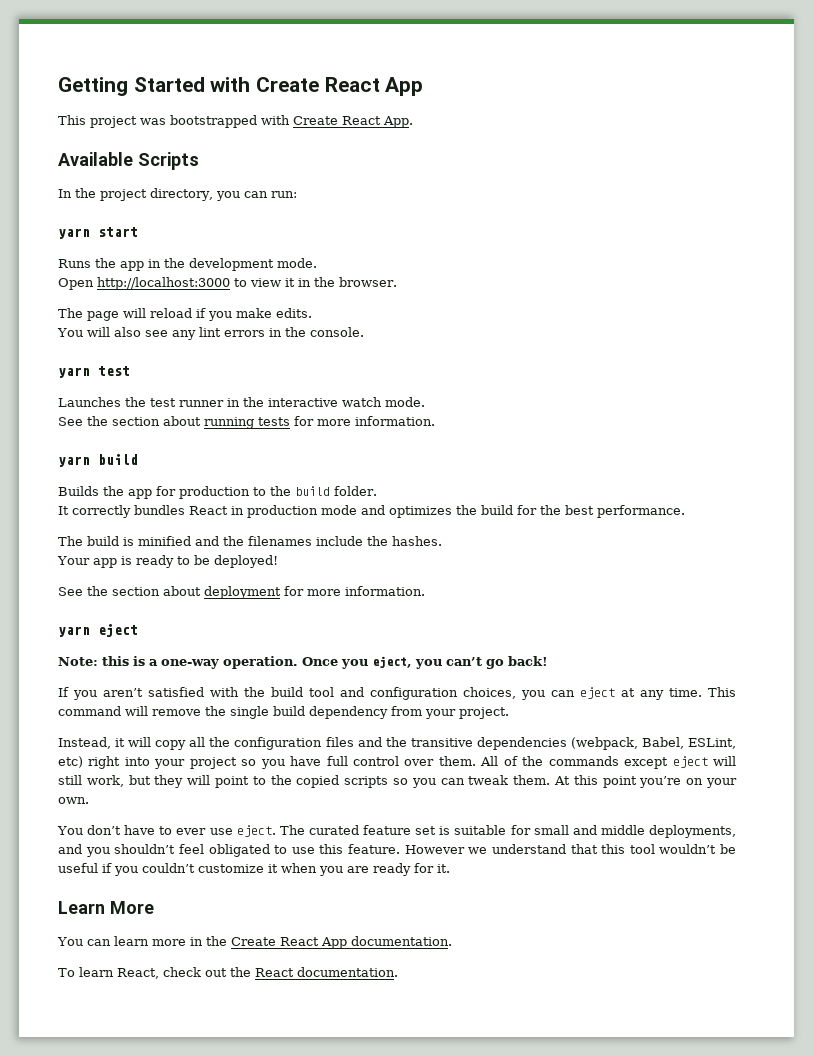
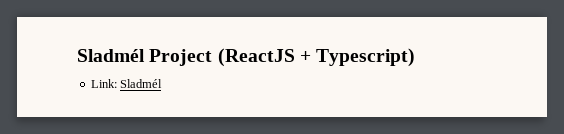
[58,77,424,96] [58,115,413,128] [58,152,199,170] [58,188,297,201] [58,227,138,239] [58,258,317,271] [58,277,397,290] [58,308,312,321] [57,327,364,340] [58,366,130,378] [58,397,425,407] [58,416,435,429] [58,454,138,467] [58,486,377,499] [58,505,685,518] [58,536,442,546] [57,555,278,568] [58,586,425,599] [58,624,138,637] [58,656,548,669] [58,687,736,700] [58,706,509,719] [58,737,736,750] [58,756,737,769] [58,775,737,788] [58,797,89,804] [57,825,737,838] [58,844,736,857] [58,863,450,876] [58,901,154,914] [57,936,452,949] [58,967,398,979] Getting Started with Create React App // This project was bootstrapped with Create React App. // Available Scripts // In the project directory, you can run: // yarn start // Runs the app in the development mode. // Open http://localhost:3000 to view it in the browser. // The page will reload if you make edits. // You will also see any lint errors in the console. // yarn test // Launches the test runner in the interactive watch mode. // See the section about running tests for more information. // yarn build // Builds the app for production to the build folder. // It correctly bundles React in production mode and optimizes the build for the best performance. // The build is minified and the filenames include the hashes. // Your app is ready to be deployed! // See the section about deployment for more information. // yarn eject // Note: this is a one-way operation. Once you eject, you can’t go back! // If you aren’t satisfied with the build tool and configuration choices, you can eject at any time. This command will remove the single build dependency from your project. // Instead, it will copy all the configuration files and the transitive dependencies (webpack, Babel, ESLint, etc) right into your project so you have full control over them. All of the commands except eject will still work, but they will point to the copied scripts so you can tweak them. At this point you’re on your own. // You don’t have to ever use eject. The curated feature set is suitable for small and middle deployments, and you shouldn’t feel obligated to use this feature. However we understand that this tool wouldn’t be useful if you couldn’t customize it when you are ready for it. // Learn More // You can learn more in the Create React App documentation. // To learn React, check out the React documentation. -> [77,48,416,67] [90,79,163,88] Sladmél Project (ReactJS + Typescript) // Link: Sladmél

